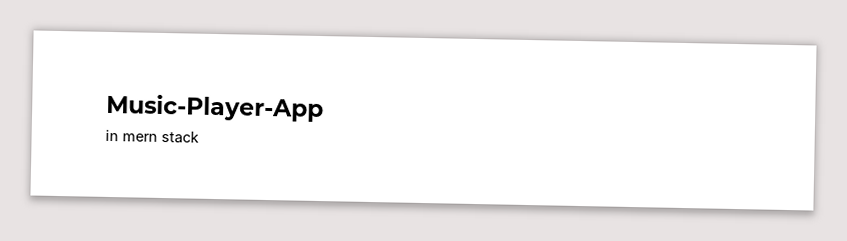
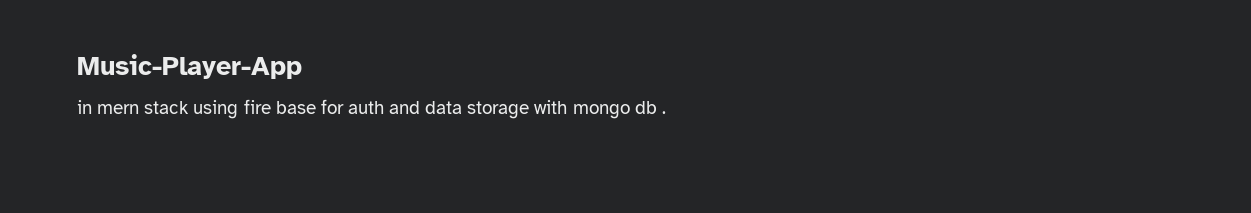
(199, 137) none -> [193,99,666,119] using fire base for auth and data storage with mongo db .

